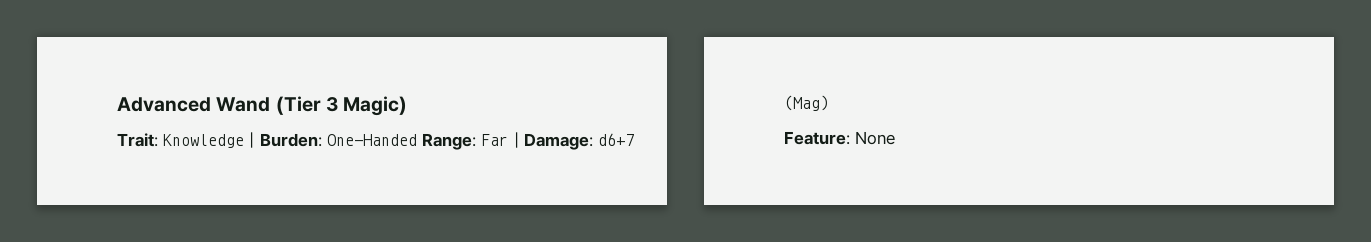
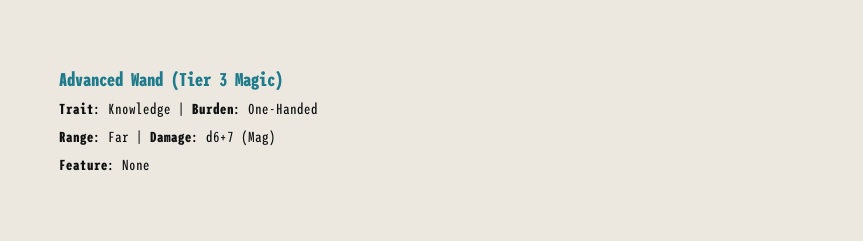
(417, 140) none -> (318, 108) //

